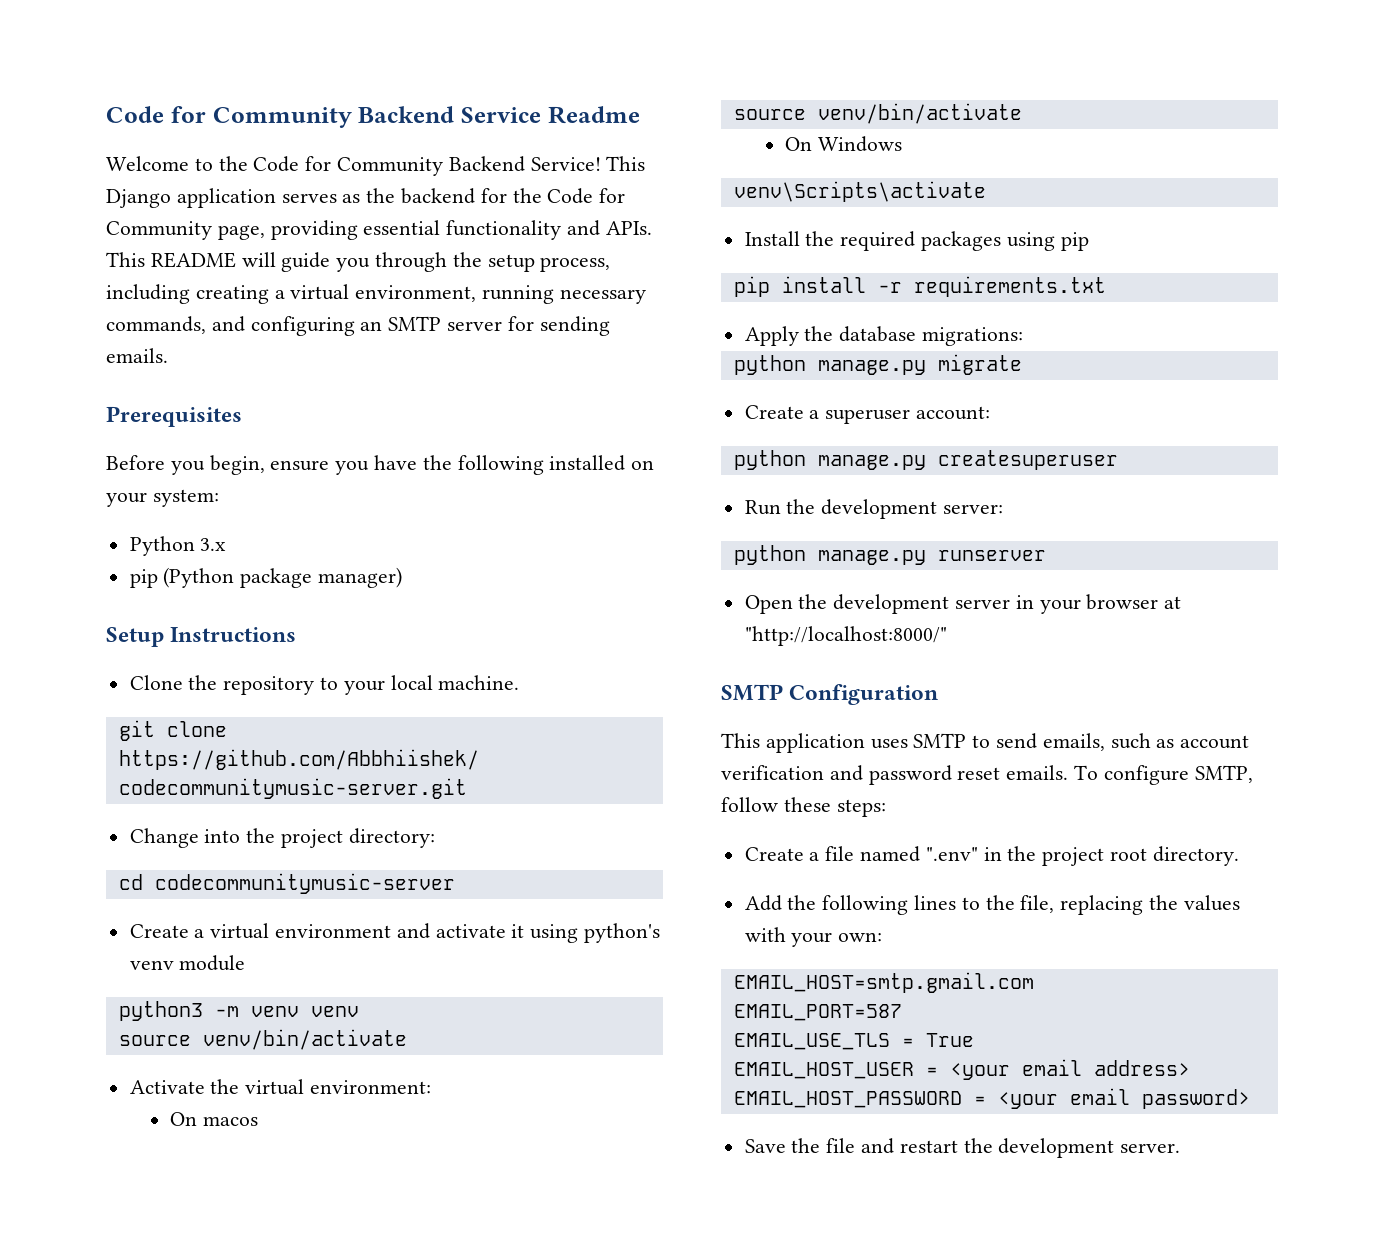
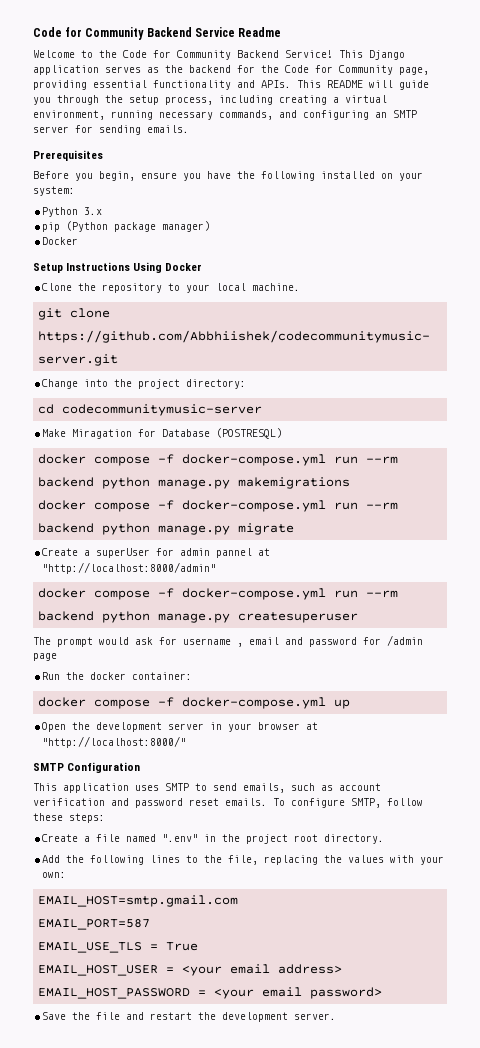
(403, 577) none -> [42,237,79,245] // Docker
(297, 634) none -> [133,262,203,273] Using Docker
[129,923,661,943] [129,955,246,971] [118,1001,359,1021] [118,1029,407,1050] [129,1079,432,1095] [170,1112,258,1126] [733,103,1022,124] [785,136,902,152] [733,181,986,202] [744,231,1089,251] [733,276,1106,297] [744,326,1024,346] Create a virtual environment and activate it using python's venv module // python3 -m venv venv // source venv/bin/activate // Activate the virtual environment: // On macos // source venv/bin/activate // On Windows // venv\Scripts\activate // Install the required packages using pip // pip install -r requirements.txt // Apply the database migrations: // -> [42,428,283,439] [38,454,399,466] [38,477,351,489] [38,500,399,512] [38,523,95,533] Make Miragation for Database (POSTRESQL) // docker compose -f docker-compose.yml run --rm backend python manage.py makemigrations // docker compose -f docker-compose.yml run --rm backend
[825,406,991,424] [733,450,1118,470] [744,499,1004,519] [733,545,1046,565] superuser account: // python manage.py createsuperuser // Run the development server: // python manage.py runserver -> [96,548,271,558] [42,562,217,574] [38,588,399,600] [38,611,359,623] [33,635,423,647] [33,653,57,661] [42,672,193,680] [38,697,351,709] superUser for admin pannel at "http://localhost:8000/admin" // docker compose -f docker-compose.yml run --rm backend python manage.py createsuperuser // The prompt would ask for username , email and password for /admin page // Run the docker container: // docker compose -f docker-compose.yml up

